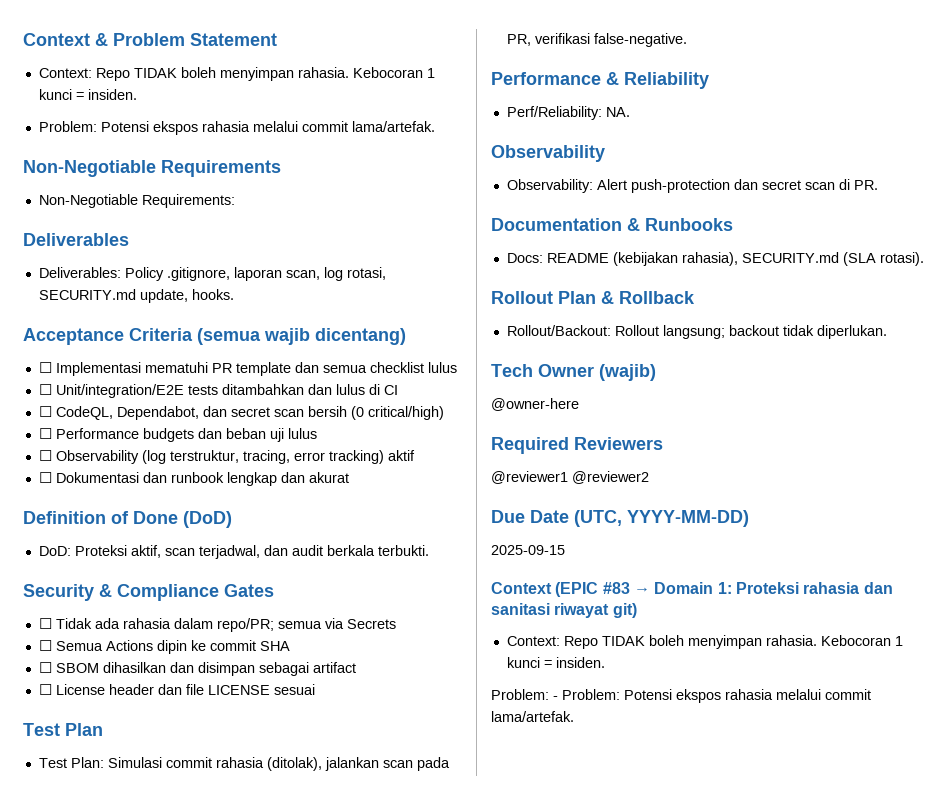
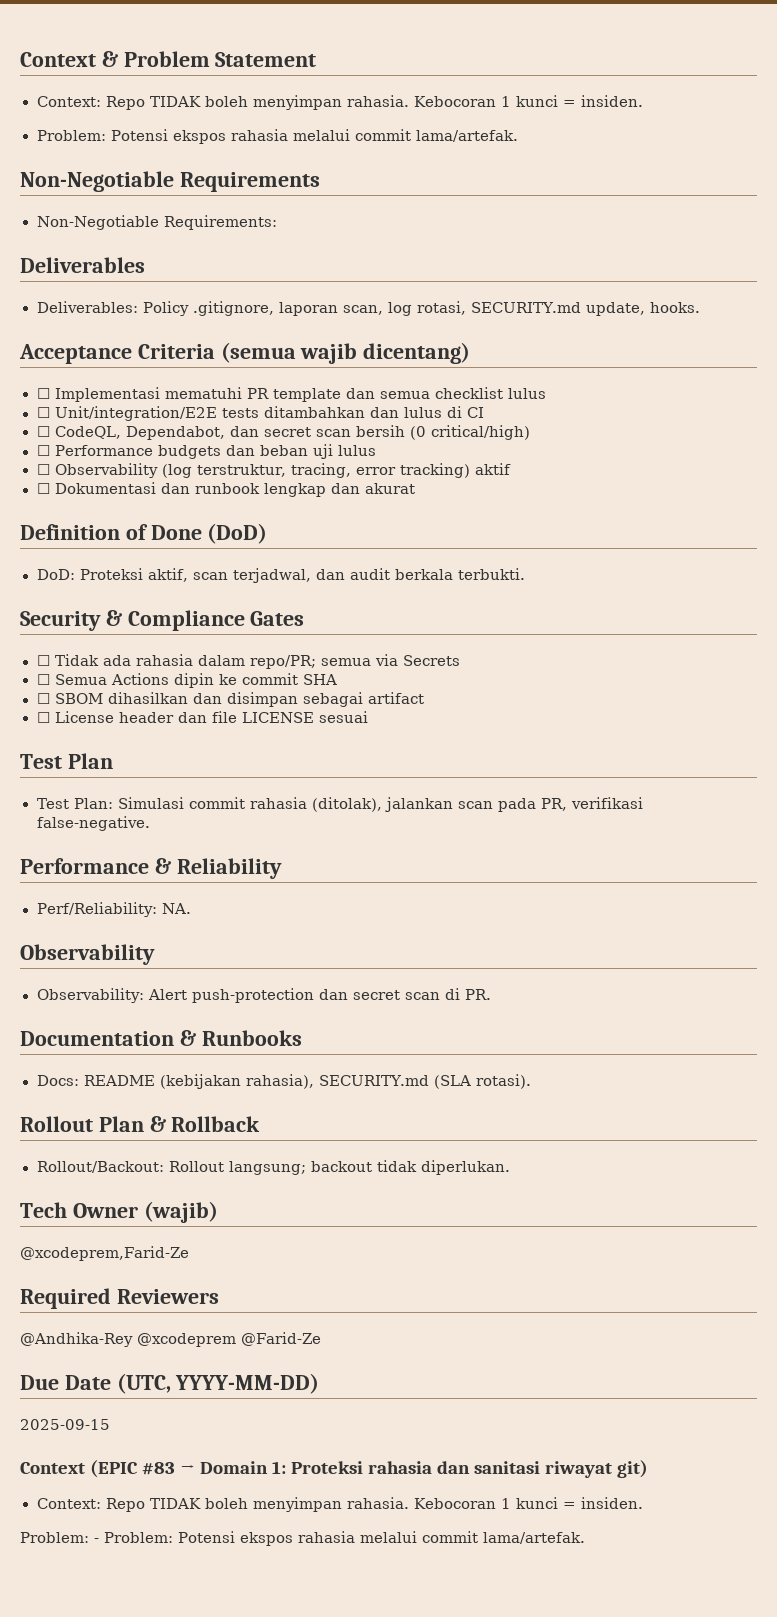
[491,398,579,411] @owner-here -> [20,1246,189,1261] @xcodeprem,Farid-Ze
[491,471,649,484] @reviewer1 @reviewer2 -> [20,1332,321,1347] @Andhika-Rey @xcodeprem @Farid-Ze

